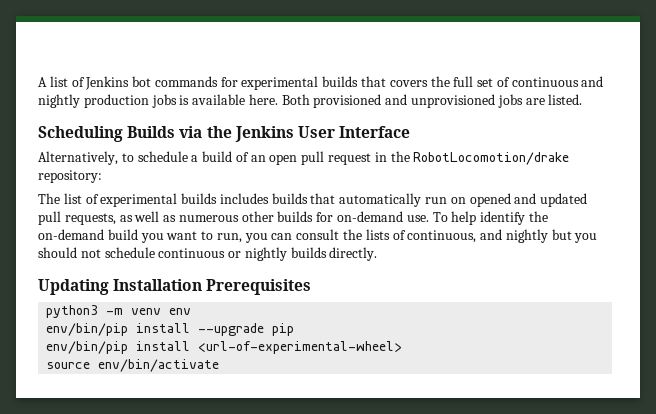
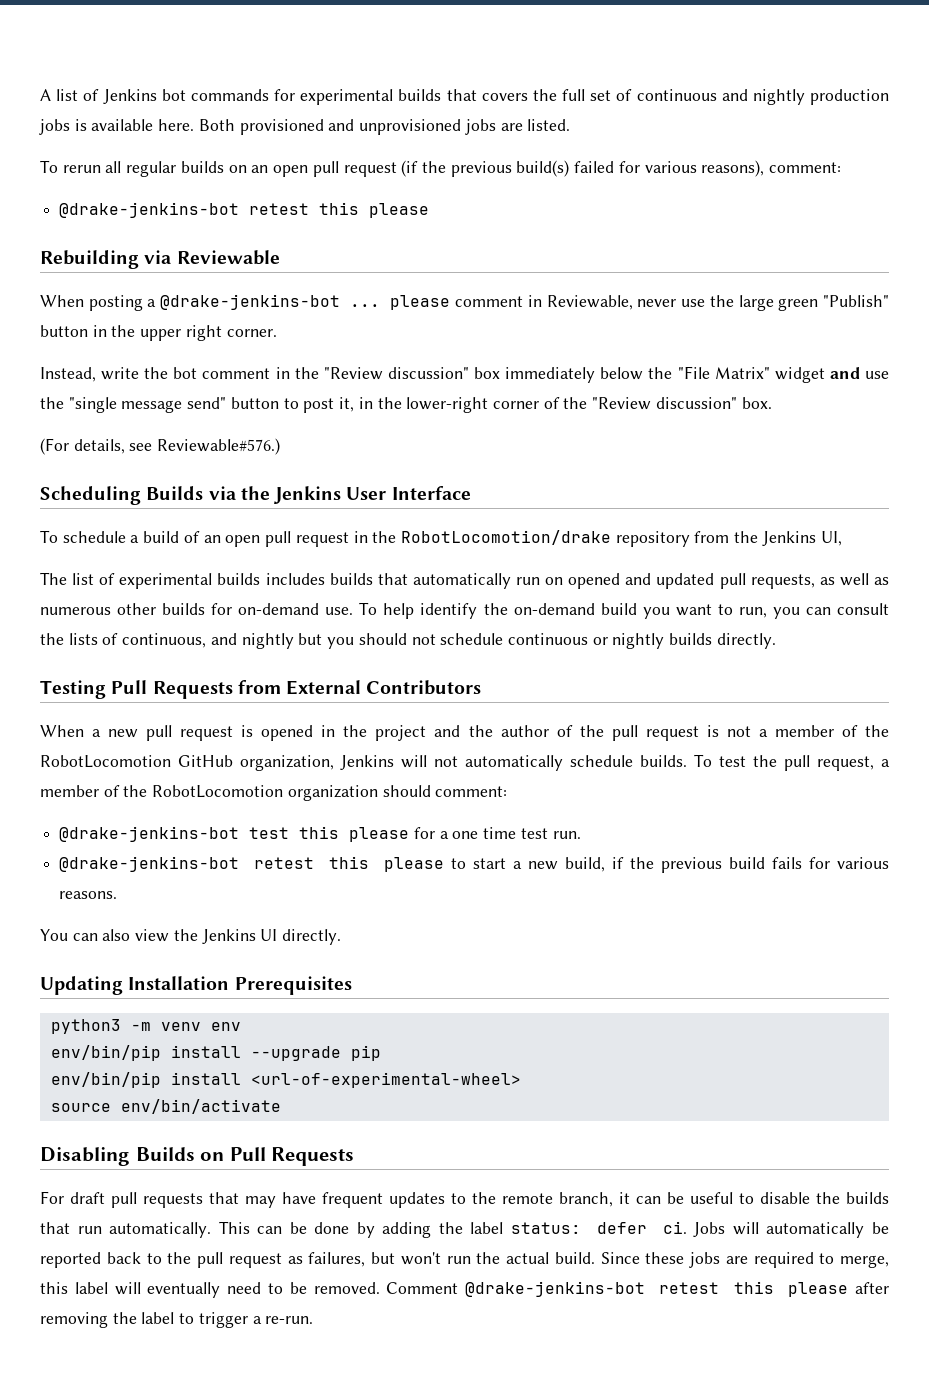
(583, 99) none -> [40,160,842,177] [59,202,430,218] [40,250,280,269] [40,294,889,311] [40,325,277,341] [40,366,890,383] [40,397,772,413] [40,438,281,455] // To rerun all regular builds on an open pull request (if the previous build(s) failed for various reasons), comment: // @drake-jenkins-bot retest this please // Rebuilding via Reviewable // When posting a @drake-jenkins-bot ... please comment in Reviewable, never use the large green "Publish" button in the upper right corner. // Instead, write the bot comment in the "Review discussion" box immediately below the "File Matrix" widget and use the "single message send" button to post it, in the lower-right corner of the "Review discussion" box. // (For details, see Reviewable#576.)
[38,151,134,165] Alternatively, to -> [40,530,58,543] To
[38,170,102,183] repository: -> [615,531,842,547] repository from the Jenkins UI,
(378, 254) none -> [40,680,482,699] [40,725,889,741] [40,754,890,771] [40,785,508,801] [59,826,581,842] [59,856,889,873] [59,891,118,899] [40,929,342,945] // Testing Pull Requests from External Contributors // When a new pull request is opened in the project and the author of the pull request is not a member of the RobotLocomotion GitHub organization, Jenkins will not automatically schedule builds. To test the pull request, a member of the RobotLocomotion organization should comment: // @drake-jenkins-bot test this please for a one time test run. // @drake-jenkins-bot retest this please to start a new build, if the previous build fails for various reasons. // You can also view the Jenkins UI directly.
(220, 365) none -> [40,1147,355,1166] [40,1191,889,1208] [40,1221,890,1238] [40,1252,889,1268] [40,1281,889,1298] [40,1312,314,1328] // Disabling Builds on Pull Requests // For draft pull requests that may have frequent updates to the remote branch, it can be useful to disable the builds that run automatically. This can be done by adding the label status: defer ci. Jobs will automatically be reported back to the pull request as failures, but won't run the actual build. Since these jobs are required to merge, this label will eventually need to be removed. Comment @drake-jenkins-bot retest this please after removing the label to trigger a re-run.

